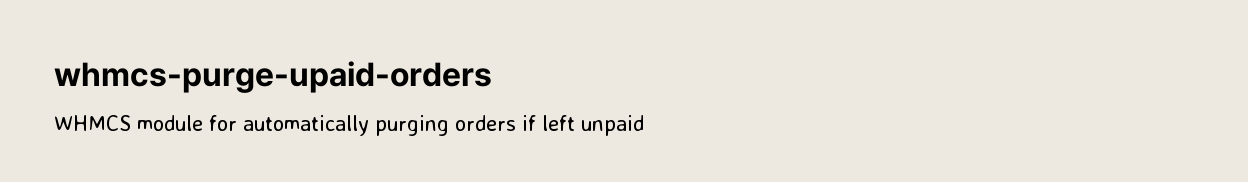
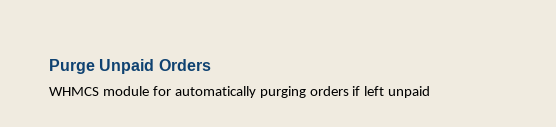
[54,61,492,93] whmcs-purge-upaid-orders -> [49,59,211,74] Purge Unpaid Orders

